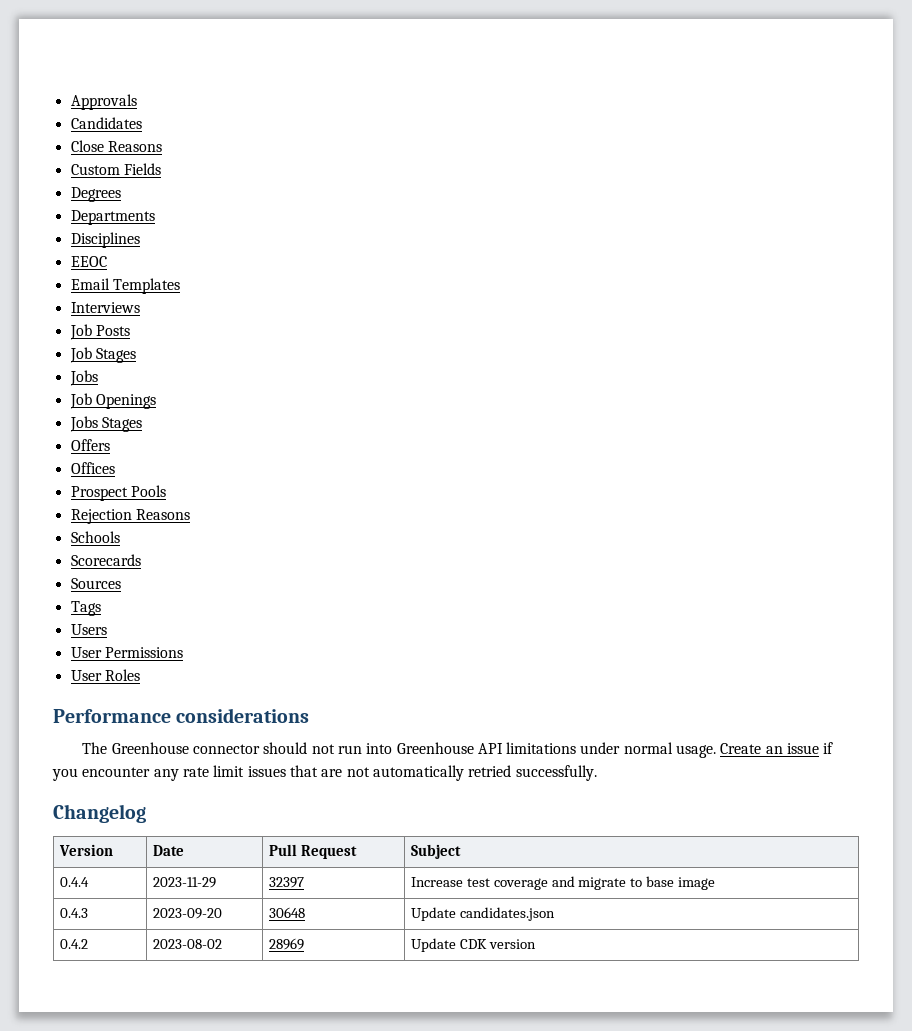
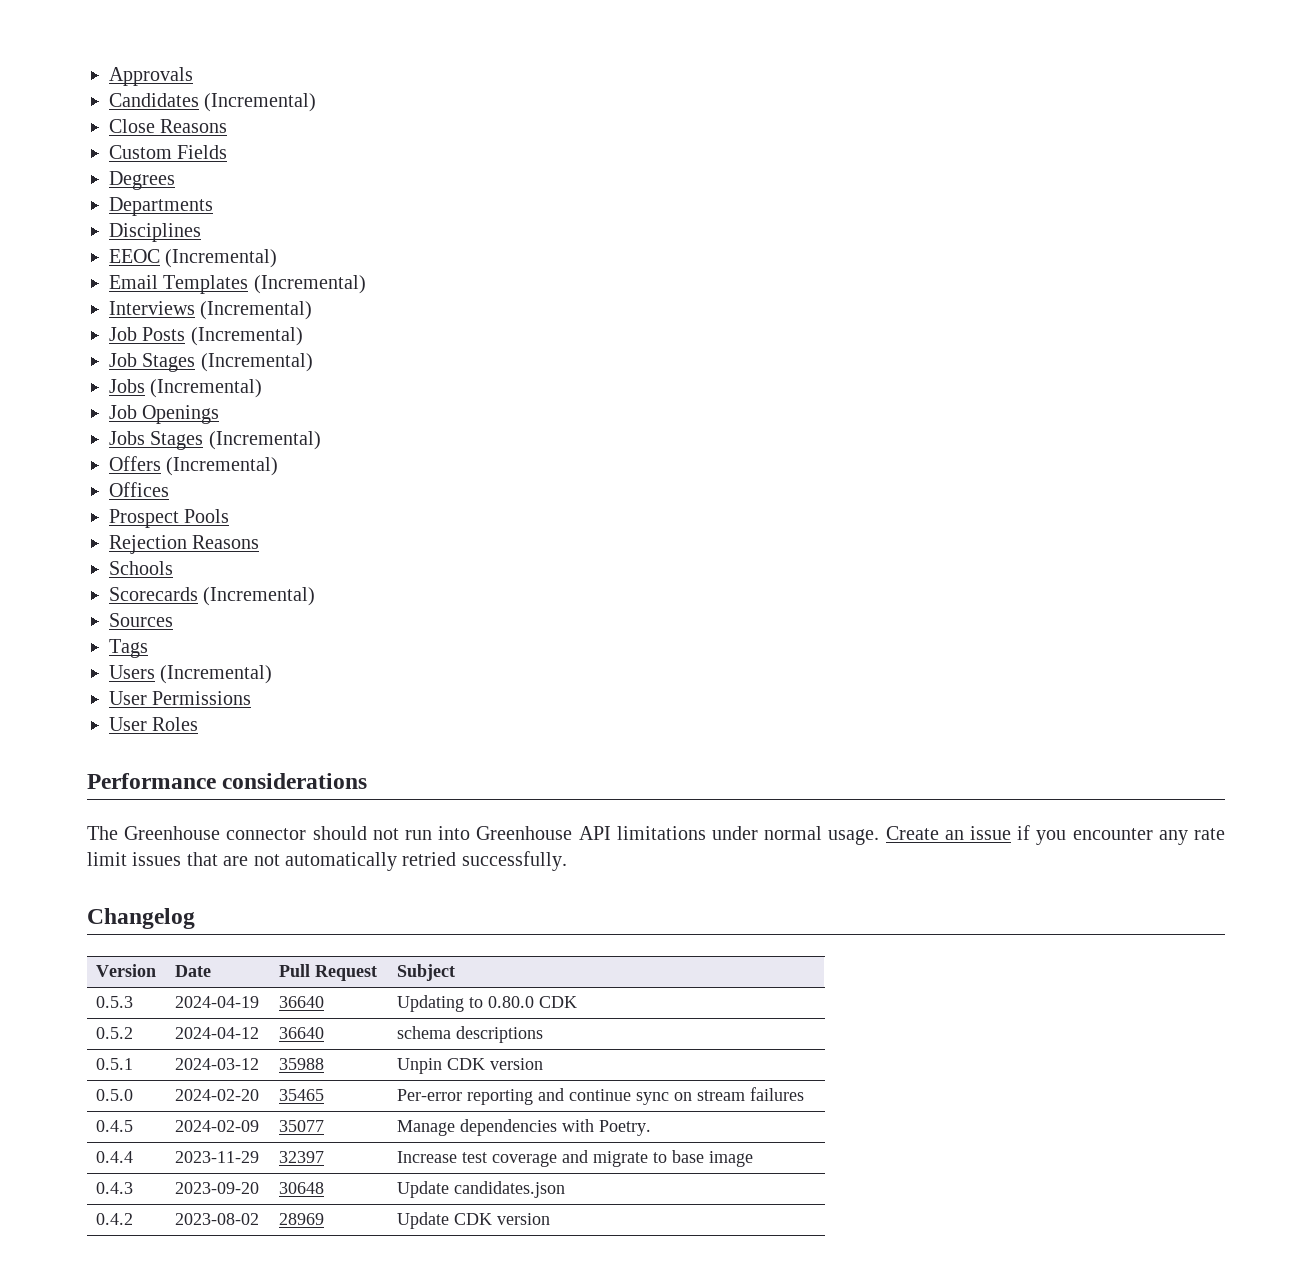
(142, 123) none -> [204,93,317,112] (Incremental)
(107, 261) none -> [165,249,278,268] (Incremental)
(180, 286) none -> [253,275,366,294] (Incremental)
(140, 307) none -> [200,301,313,320] (Incremental)
(130, 330) none -> [190,327,303,346] (Incremental)
[69,370,98,386] // Jobs -> [200,353,313,372] [109,379,263,398] (Incremental) // Jobs (Incremental)
(142, 424) none -> [208,431,321,450] (Incremental)
(110, 445) none -> [166,457,279,476] (Incremental)
(141, 560) none -> [203,587,316,606] (Incremental)
(107, 629) none -> [160,665,273,684] (Incremental)
(461, 851) none -> [96,996,134,1008] [175,996,260,1008] [279,996,325,1008] [397,995,578,1012] [96,1027,134,1039] [175,1027,260,1039] [279,1027,325,1039] [397,1026,544,1043] [96,1058,134,1070] [175,1058,260,1070] [279,1058,325,1070] [397,1058,544,1074] [96,1089,134,1101] [175,1089,260,1101] [279,1089,325,1101] [397,1087,805,1105] [96,1120,134,1132] [175,1120,260,1132] [279,1120,325,1132] [397,1119,652,1136] // 0.5.3 | 2024-04-19 | 36640 | Updating to 0.80.0 CDK // 0.5.2 | 2024-04-12 | 36640 | schema descriptions // 0.5.1 | 2024-03-12 | 35988 | Unpin CDK version // 0.5.0 | 2024-02-20 | 35465 | Per-error reporting and continue sync on stream failures // 0.4.5 | 2024-02-09 | 35077 | Manage dependencies with Poetry.

